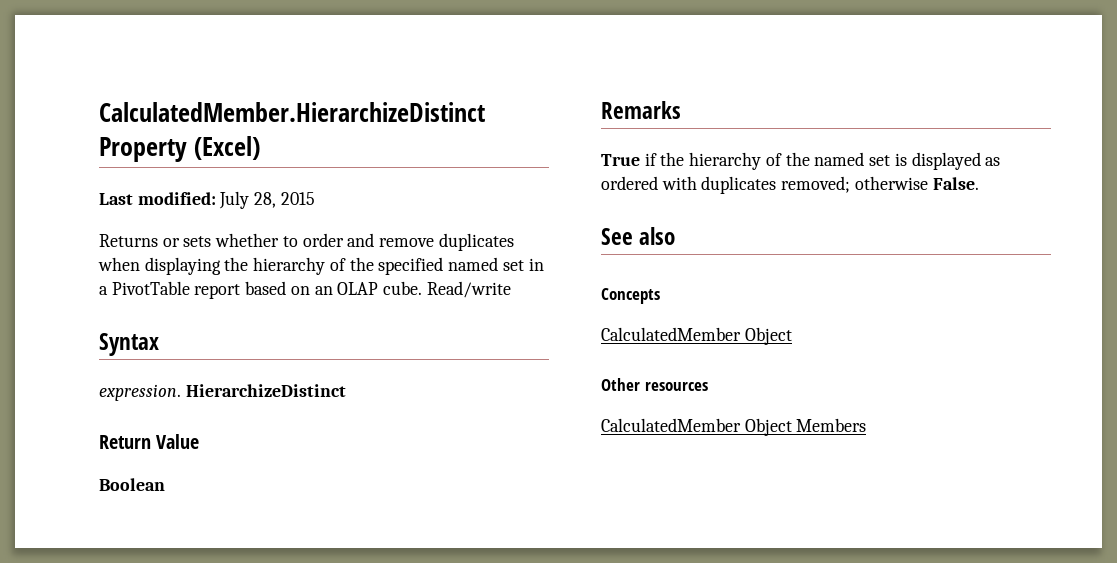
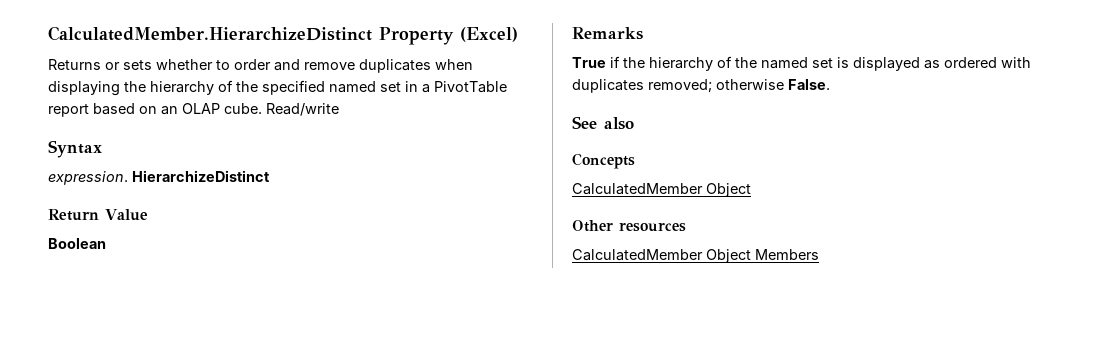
[99,191,315,209] // Last modified: July 28, 2015 -> (518, 34) none

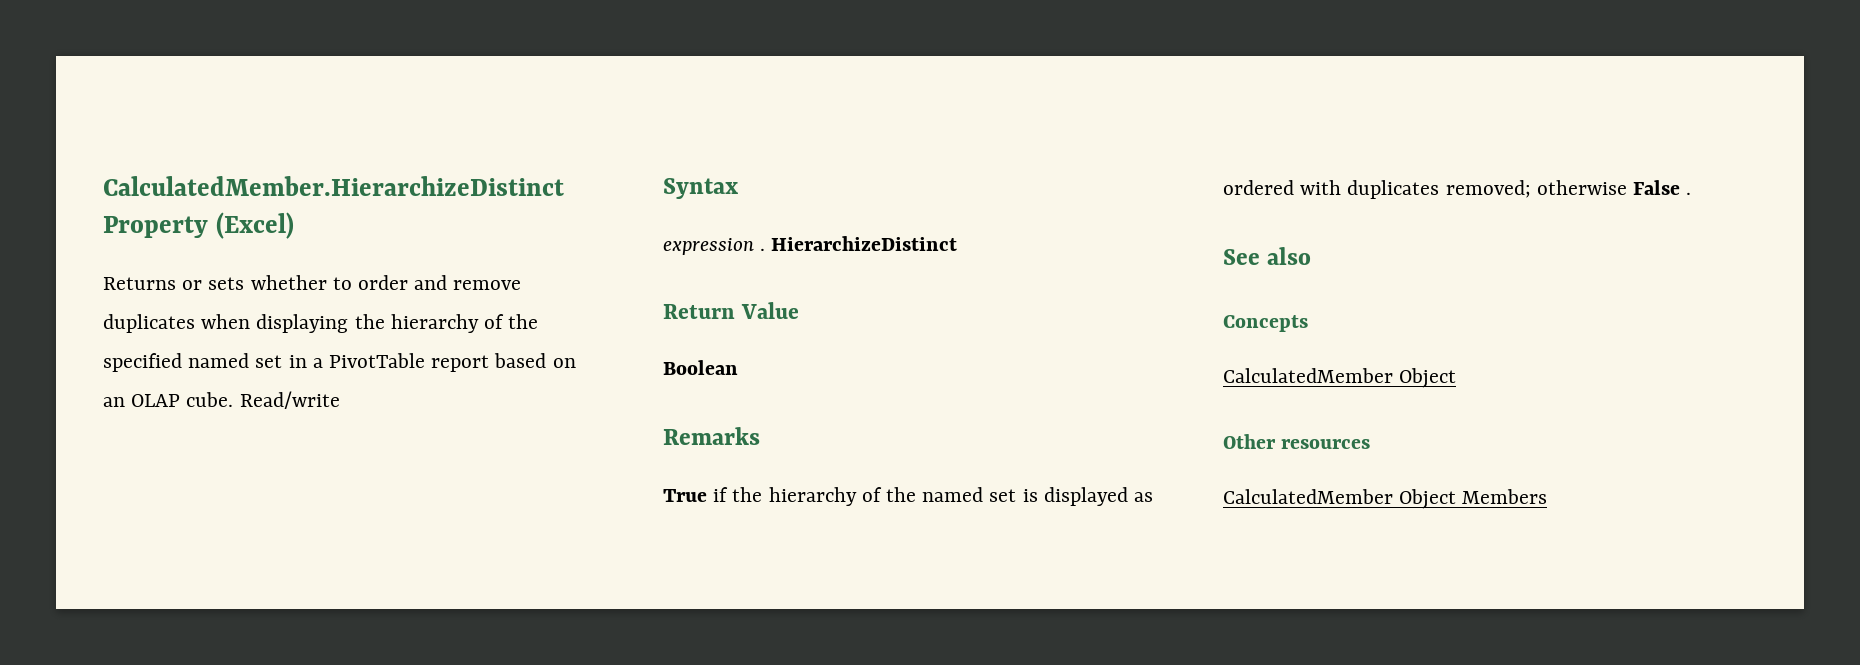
[48,171,128,185] expression. -> [663,238,766,255] expression .
[788,79,830,90] False. -> [1633,180,1692,195] False .

